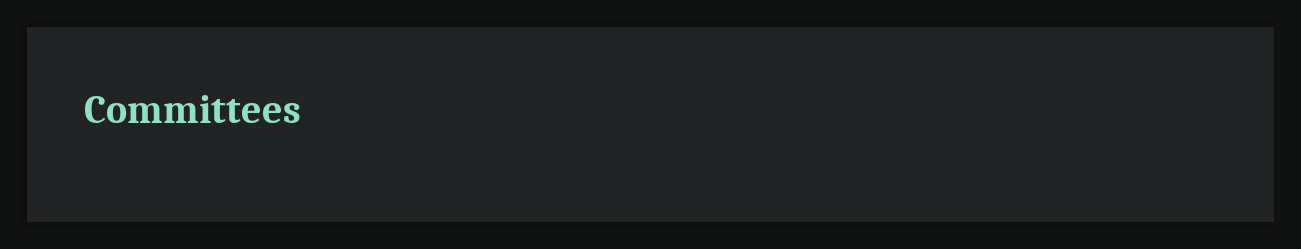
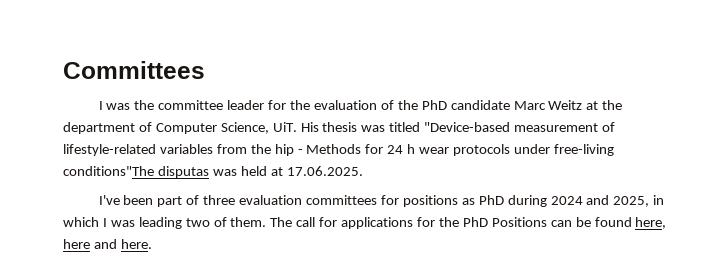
(301, 109) none -> [98,100,623,110] [63,122,616,134] [63,144,614,156] [63,166,363,178] [98,195,665,207] [63,217,667,229] [63,239,152,249] // I was the committee leader for the evaluation of the PhD candidate Marc Weitz at the department of Computer Science, UiT. His thesis was titled "Device-based measurement of lifestyle-related variables from the hip - Methods for 24 h wear protocols under free-living conditions"The disputas was held at 17.06.2025. // I've been part of three evaluation committees for positions as PhD during 2024 and 2025, in which I was leading two of them. The call for applications for the PhD Positions can be found here, here and here.

